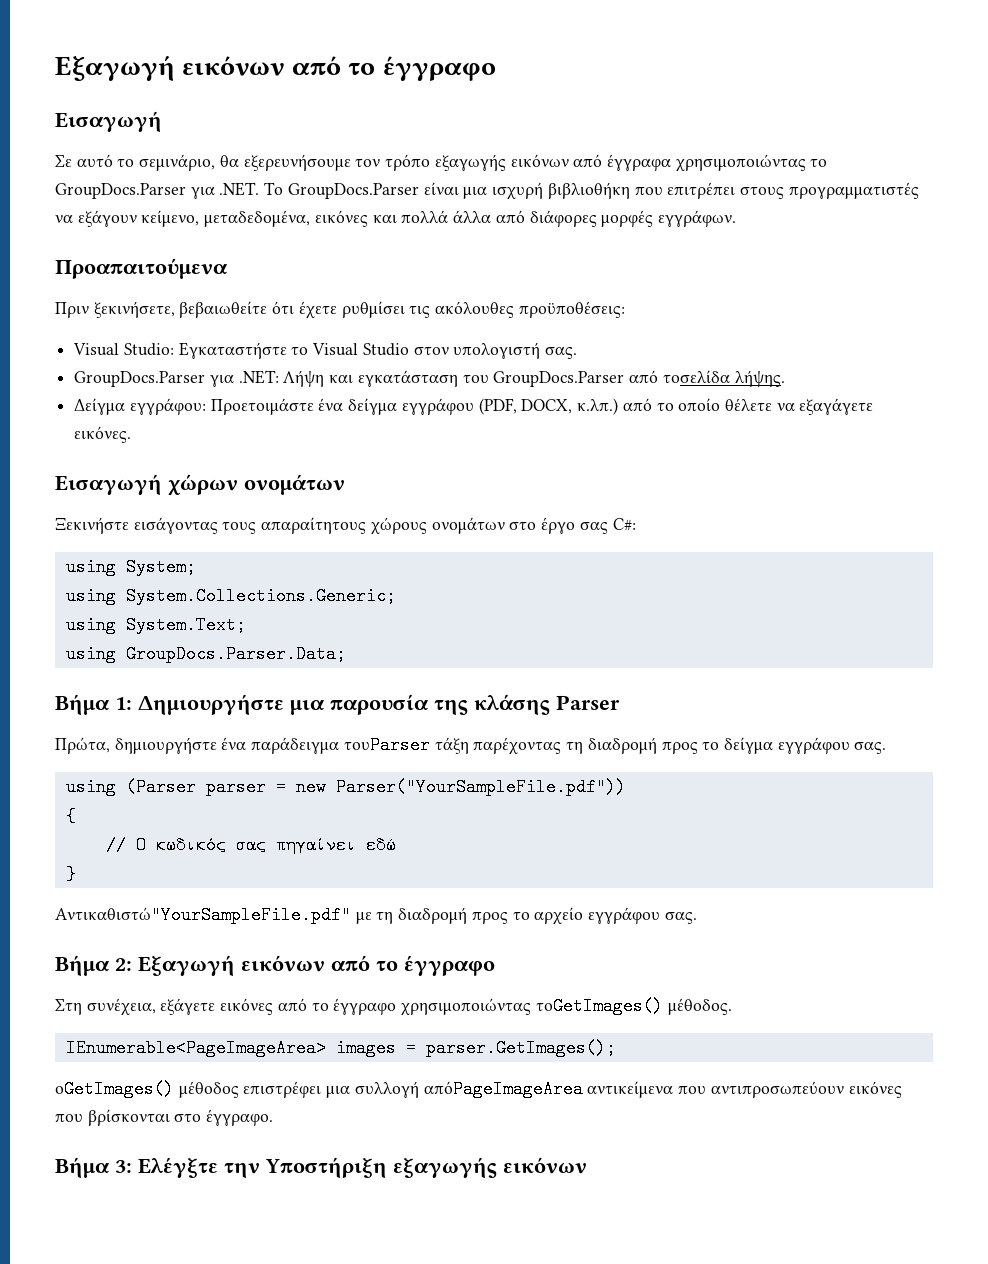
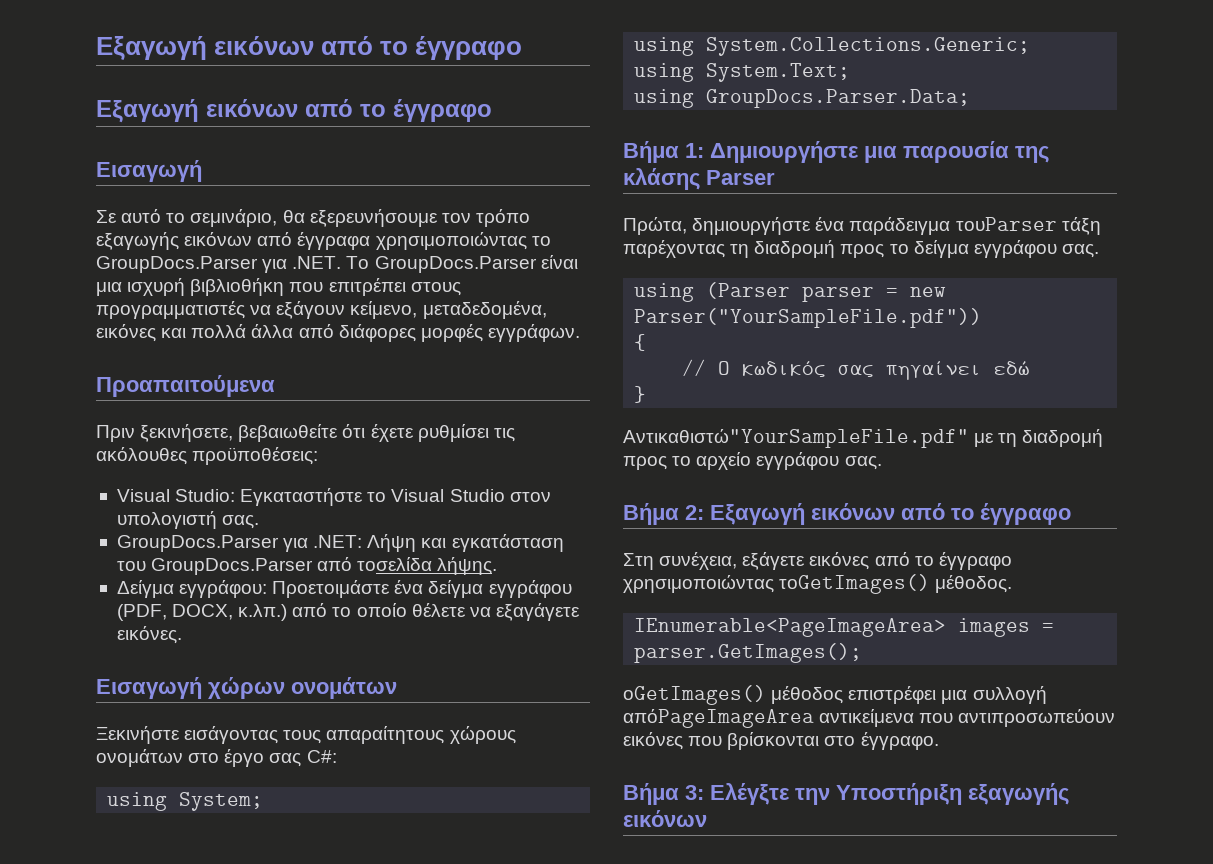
[55,56,496,81] Εξαγωγή εικόνων από το έγγραφο -> [96,36,523,61] [96,99,492,123] Εξαγωγή εικόνων από το έγγραφο // Εξαγωγή εικόνων από το έγγραφο

